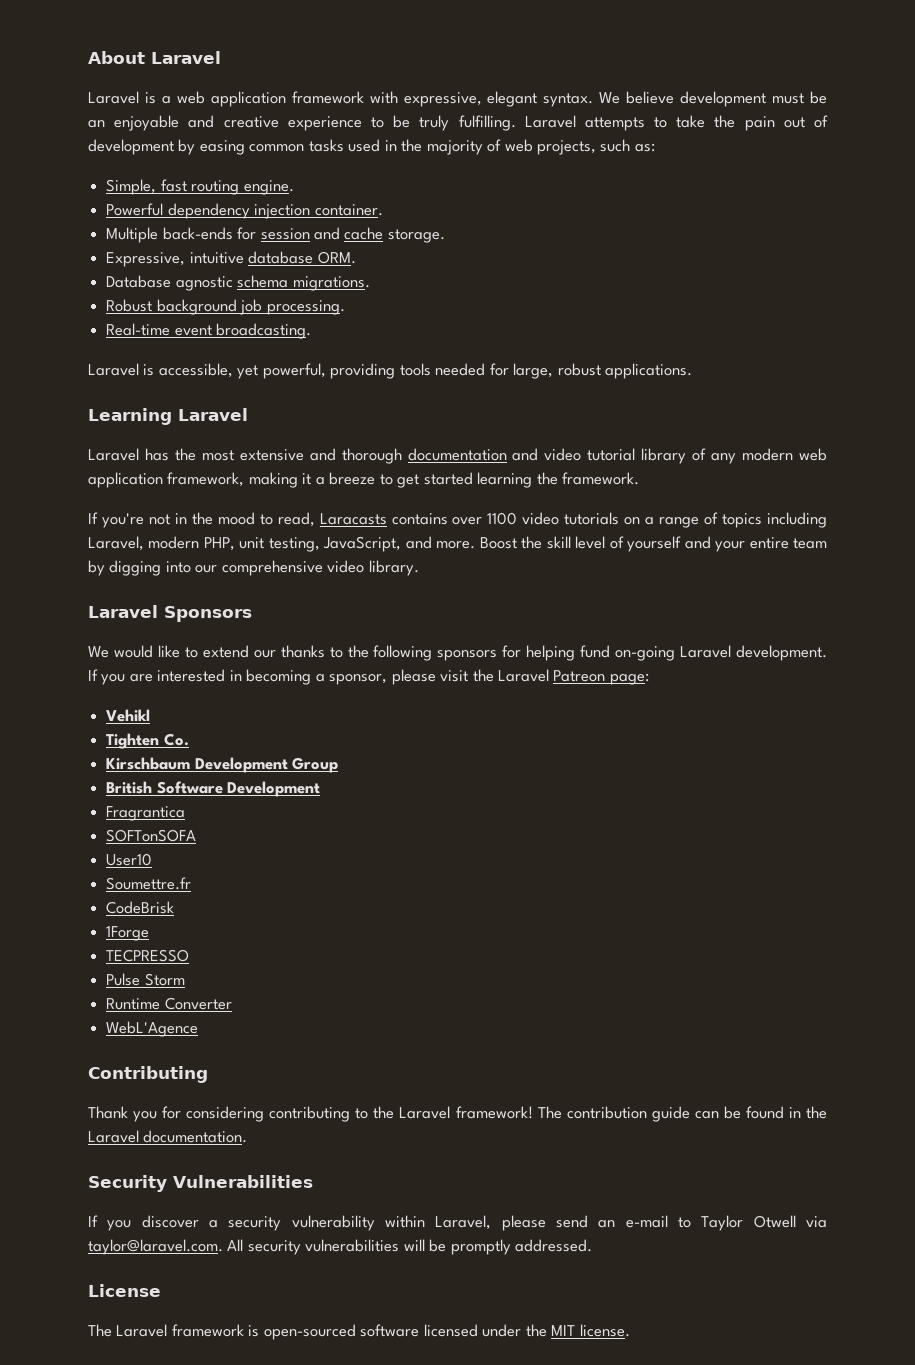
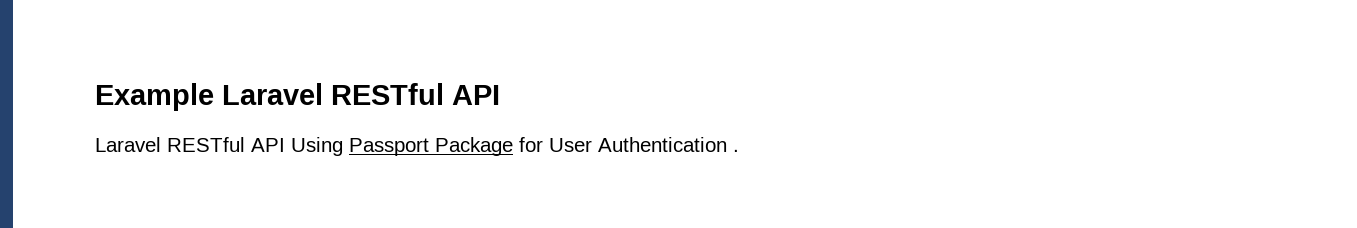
[88,51,221,64] [88,91,828,107] [88,115,828,131] [88,139,655,155] [106,179,294,195] [106,203,383,219] [106,227,445,243] [106,251,356,267] [106,275,370,291] [106,299,345,315] [106,323,312,339] [88,363,693,379] [88,408,248,425] [88,448,828,464] [88,472,640,488] [88,512,827,528] [88,536,828,552] [88,560,419,576] [88,605,252,622] [88,645,827,661] [88,669,649,685] [106,709,151,722] [106,733,189,749] [106,757,339,773] [106,781,321,797] [106,806,186,821] [106,829,197,842] [106,853,153,866] [106,877,192,890] [106,901,175,914] [106,926,150,941] [106,949,190,962] [106,973,185,986] [106,997,232,1010] [106,1021,199,1037] [88,1066,208,1083] [88,1106,827,1122] [88,1130,248,1143] [88,1175,313,1192] [88,1215,828,1231] [88,1239,593,1255] [88,1284,161,1297] [88,1324,630,1340] About Laravel // Laravel is a web application framework with expressive, elegant syntax. We believe development must be an enjoyable and creative experience to be truly fulfilling. Laravel attempts to take the pain out of development by easing common tasks used in the majority of web projects, such as: // Simple, fast routing engine. // Powerful dependency injection container. // Multiple back-ends for session and cache storage. // Expressive, intuitive database ORM. // Database agnostic schema migrations. // Robust background job processing. // Real-time event broadcasting. // Laravel is accessible, yet powerful, providing tools needed for large, robust applications. // Learning Laravel // Laravel has the most extensive and thorough documentation and video tutorial library of any modern web application framework, making it a breeze to get started learning the framework. // If you're not in the mood to read, Laracasts contains over 1100 video tutorials on a range of topics including Laravel, modern PHP, unit testing, JavaScript, and more. Boost the skill level of yourself and your entire team by digging into our comprehensive video library. // Laravel Sponsors // We would like to extend our thanks to the following sponsors for helping fund on-going Laravel development. If you are interested in becoming a sponsor, please visit the Laravel Patreon page: // Vehikl // Tighten Co. // Kirschbaum Development Group // British Software Development // Fragrantica // SOFTonSOFA // User10 // Soumettre.fr // CodeBrisk // 1Forge // TECPRESSO // Pulse Storm // Runtime Converter // WebL'Agence // Contributing // Thank you for considering contributing to the Laravel framework! The contribution guide can be found in the Laravel documentation. // Security Vulnerabilities // If you discover a security vulnerability within Laravel, please send an e-mail to Taylor Otwell via taylor@laravel.com. All security vulnerabilities will be promptly addressed. // License // The Laravel framework is open-sourced software licensed under the MIT license. -> [95,83,500,111] [95,137,739,156] Example Laravel RESTful API // Laravel RESTful API Using Passport Package for User Authentication .

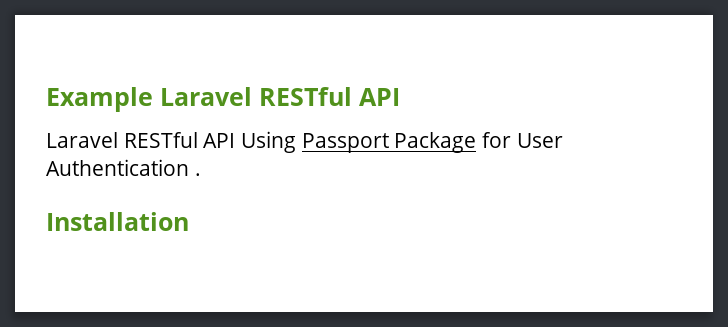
(739, 150) none -> [46,212,189,231] // Installation

